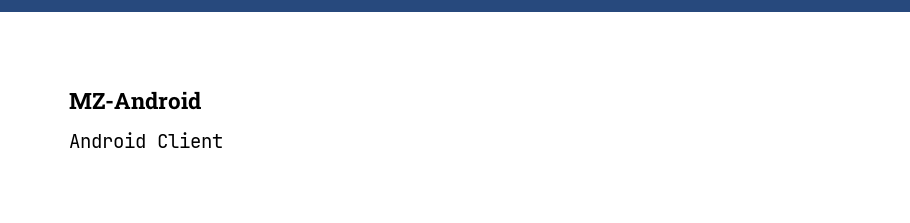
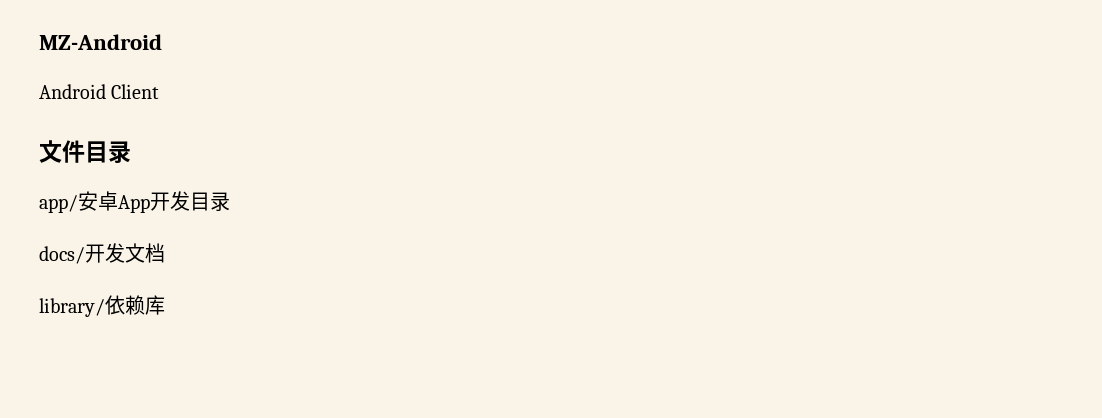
(223, 140) none -> [39,140,131,164] [39,191,230,213] [39,243,165,264] [39,295,165,317] // 文件目录 // app/安卓App开发目录 // docs/开发文档 // library/依赖库

